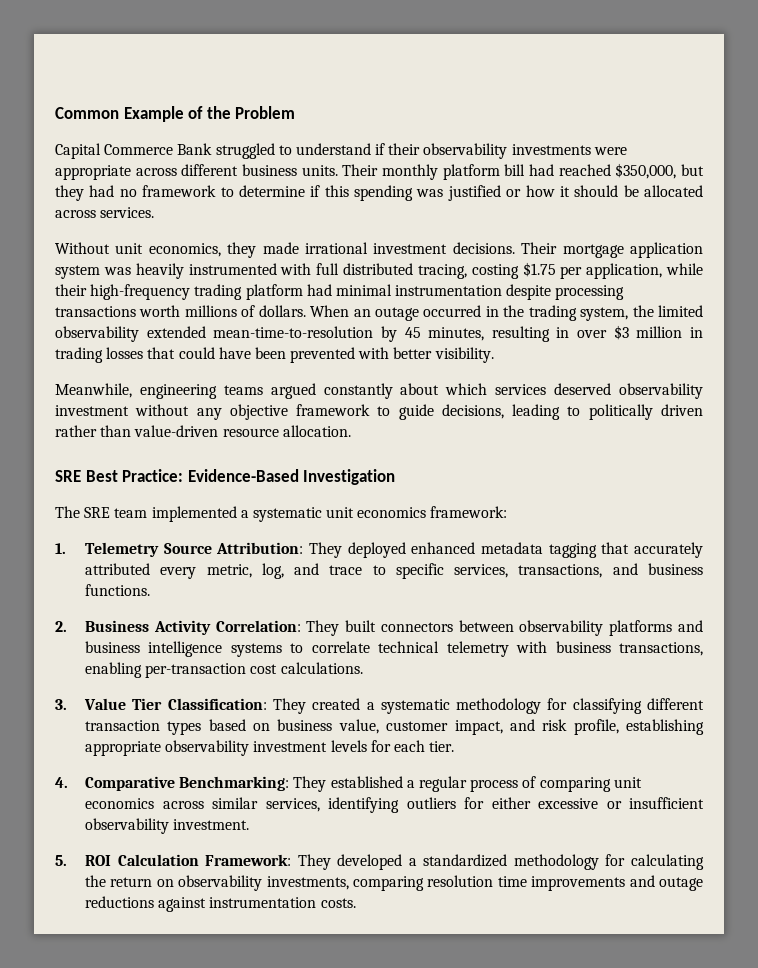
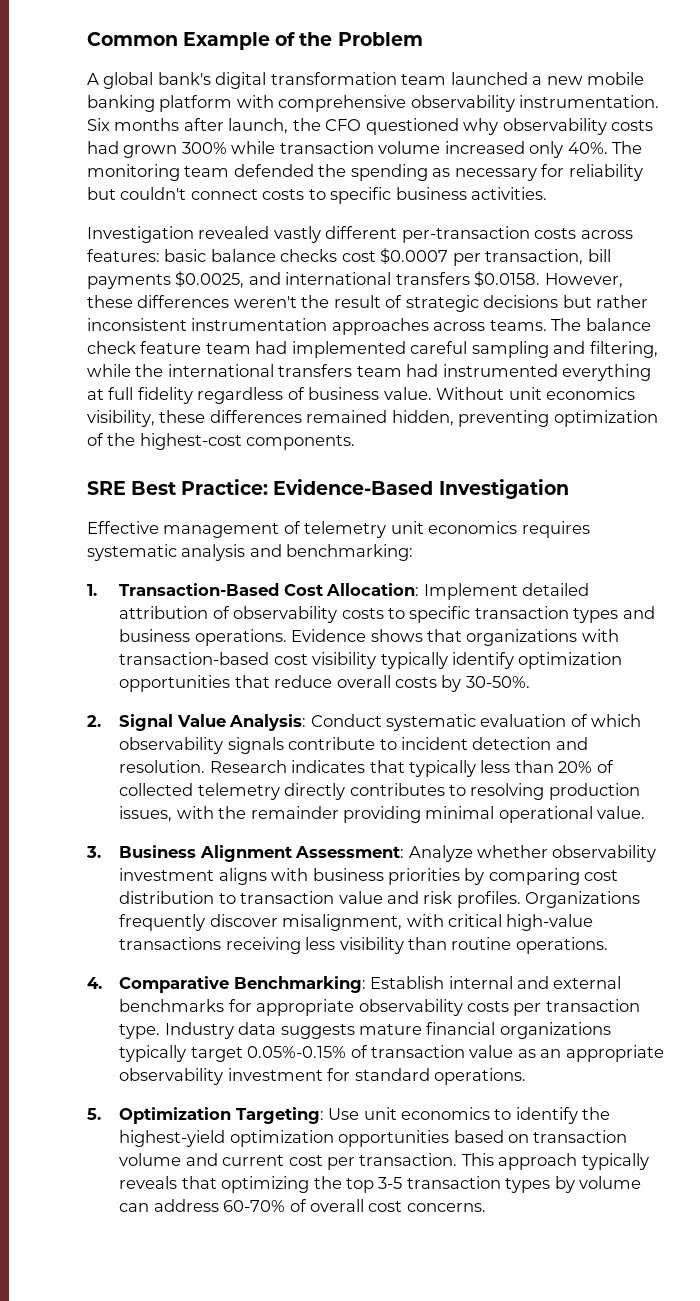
[55,143,627,159] [55,163,704,180] [55,185,703,201] [55,207,155,218] [55,242,703,258] [55,262,703,279] [55,284,625,300] [55,305,704,321] [55,325,703,342] [55,347,494,363] [55,383,704,399] [55,404,703,420] [55,425,351,437] Capital Commerce Bank struggled to understand if their observability investments were appropriate across different business units. Their monthly platform bill had reached $350,000, but they had no framework to determine if this spending was justified or how it should be allocated across services. // Without unit economics, they made irrational investment decisions. Their mortgage application system was heavily instrumented with full distributed tracing, costing $1.75 per application, while their high-frequency trading platform had minimal instrumentation despite processing transactions worth millions of dollars. When an outage occurred in the trading system, the limited observability extended mean-time-to-resolution by 45 minutes, resulting in over $3 million in trading losses that could have been prevented with better visibility. // Meanwhile, engineering teams argued constantly about which services deserved observability investment without any objective framework to guide decisions, leading to politically driven rather than value-driven resource allocation. -> [87,72,645,89] [87,95,660,112] [87,118,654,135] [87,141,643,158] [87,164,643,181] [87,187,548,204] [87,226,633,243] [87,248,611,266] [87,271,623,289] [87,295,649,312] [87,318,651,335] [87,341,658,358] [87,364,652,381] [87,387,636,404] [87,410,658,427] [87,433,356,450] A global bank's digital transformation team launched a new mobile banking platform with comprehensive observability instrumentation. Six months after launch, the CFO questioned why observability costs had grown 300% while transaction volume increased only 40%. The monitoring team defended the spending as necessary for reliability but couldn't connect costs to specific business activities. // Investigation revealed vastly different per-transaction costs across features: basic balance checks cost $0.0007 per transaction, bill payments $0.0025, and international transfers $0.0158. However, these differences weren't the result of strategic decisions but rather inconsistent instrumentation approaches across teams. The balance check feature team had implemented careful sampling and filtering, while the international transfers team had instrumented everything at full fidelity regardless of business value. Without unit economics visibility, these differences remained hidden, preventing optimization of the highest-cost components.
[55,506,508,522] [55,542,704,558] [85,563,704,579] [85,584,151,596] [55,620,704,636] [85,641,703,657] [85,662,363,678] [55,698,704,714] [85,719,704,735] [85,740,455,756] [55,776,642,792] [85,797,704,813] [85,818,250,834] [55,854,705,870] [85,875,703,891] [85,896,356,912] The SRE team implemented a systematic unit economics framework: // 1. Telemetry Source Attribution: They deployed enhanced metadata tagging that accurately attributed every metric, log, and trace to specific services, transactions, and business functions. // 2. Business Activity Correlation: They built connectors between observability platforms and business intelligence systems to correlate technical telemetry with business transactions, enabling per-transaction cost calculations. // 3. Value Tier Classification: They created a systematic methodology for classifying different transaction types based on business value, customer impact, and risk profile, establishing appropriate observability investment levels for each tier. // 4. Comparative Benchmarking: They established a regular process of comparing unit economics across similar services, identifying outliers for either excessive or insufficient observability investment. // 5. ROI Calculation Framework: They developed a standardized methodology for calculating the return on observability investments, comparing resolution time improvements and outage reductions against instrumentation costs. -> [87,521,590,538] [87,544,414,561] [87,583,590,600] [119,606,655,623] [119,629,619,646] [119,652,623,669] [119,675,530,692] [87,714,642,731] [119,737,588,754] [119,760,614,777] [119,783,640,800] [119,806,646,823] [86,845,657,862] [119,868,619,885] [119,891,641,908] [119,914,594,931] [119,937,608,954] [87,976,622,993] [119,999,640,1016] [119,1022,611,1039] [119,1045,664,1062] [119,1068,527,1085] [87,1107,611,1124] [119,1130,628,1147] [119,1153,649,1170] [119,1176,642,1193] [119,1199,486,1212] Effective management of telemetry unit economics requires systematic analysis and benchmarking: // 1. Transaction-Based Cost Allocation: Implement detailed attribution of observability costs to specific transaction types and business operations. Evidence shows that organizations with transaction-based cost visibility typically identify optimization opportunities that reduce overall costs by 30-50%. // 2. Signal Value Analysis: Conduct systematic evaluation of which observability signals contribute to incident detection and resolution. Research indicates that typically less than 20% of collected telemetry directly contributes to resolving production issues, with the remainder providing minimal operational value. // 3. Business Alignment Assessment: Analyze whether observability investment aligns with business priorities by comparing cost distribution to transaction value and risk profiles. Organizations frequently discover misalignment, with critical high-value transactions receiving less visibility than routine operations. // 4. Comparative Benchmarking: Establish internal and external benchmarks for appropriate observability costs per transaction type. Industry data suggests mature financial organizations typically target 0.05%-0.15% of transaction value as an appropriate observability investment for standard operations. // 5. Optimization Targeting: Use unit economics to identify the highest-yield optimization opportunities based on transaction volume and current cost per transaction. This approach typically reveals that optimizing the top 3-5 transaction types by volume can address 60-70% of overall cost concerns.

